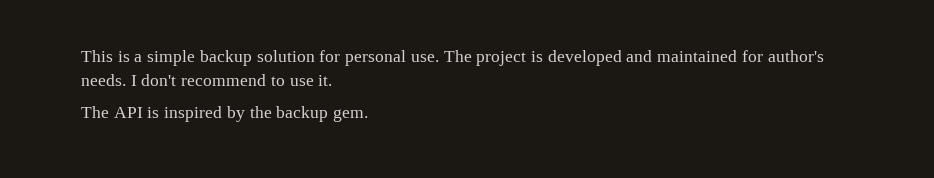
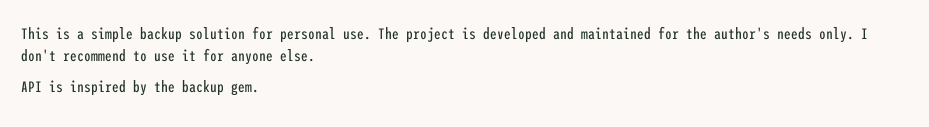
[767,50,824,62] [81,74,126,86] author's needs. -> [686,27,854,43] the author's needs only.
[318,75,333,86] [81,106,109,118] it. // The -> [182,48,315,65] it for anyone else. //

